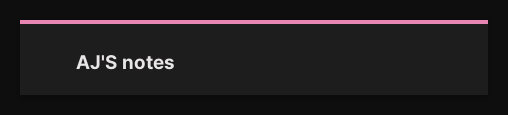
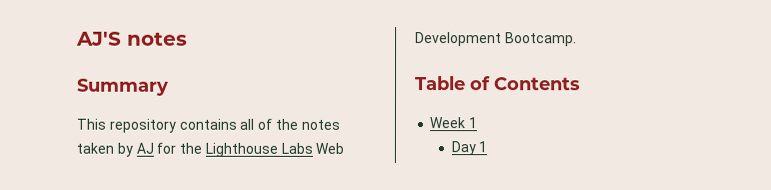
(176, 63) none -> [76,78,169,96] [76,118,340,133] [76,142,345,157] [415,32,577,47] [415,76,581,91] [429,117,478,129] [450,141,488,156] // Summary // This repository contains all of the notes taken by AJ for the Lighthouse Labs Web Development Bootcamp. // Table of Contents // Week 1 // Day 1

